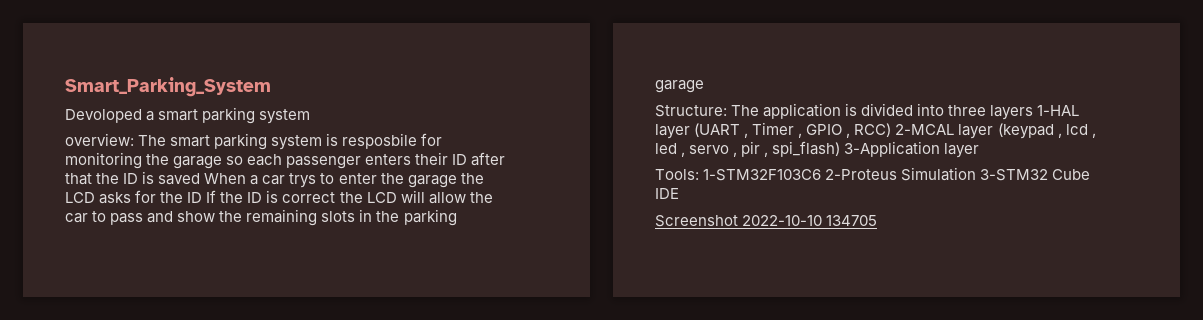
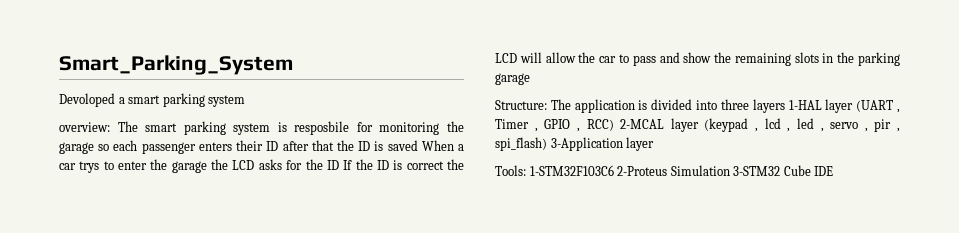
[655,215,878,227] // Screenshot 2022-10-10 134705 -> (834, 171) none

